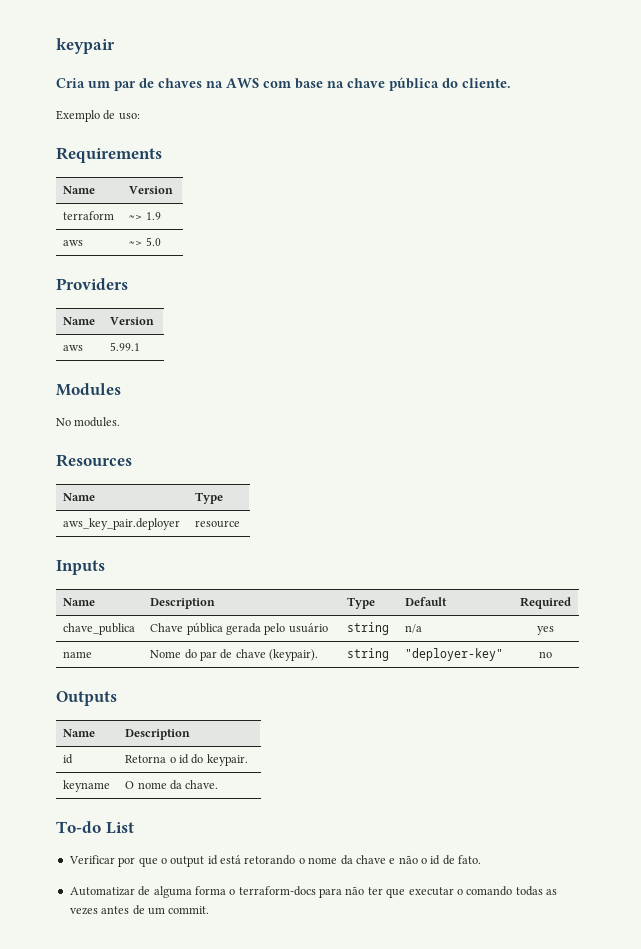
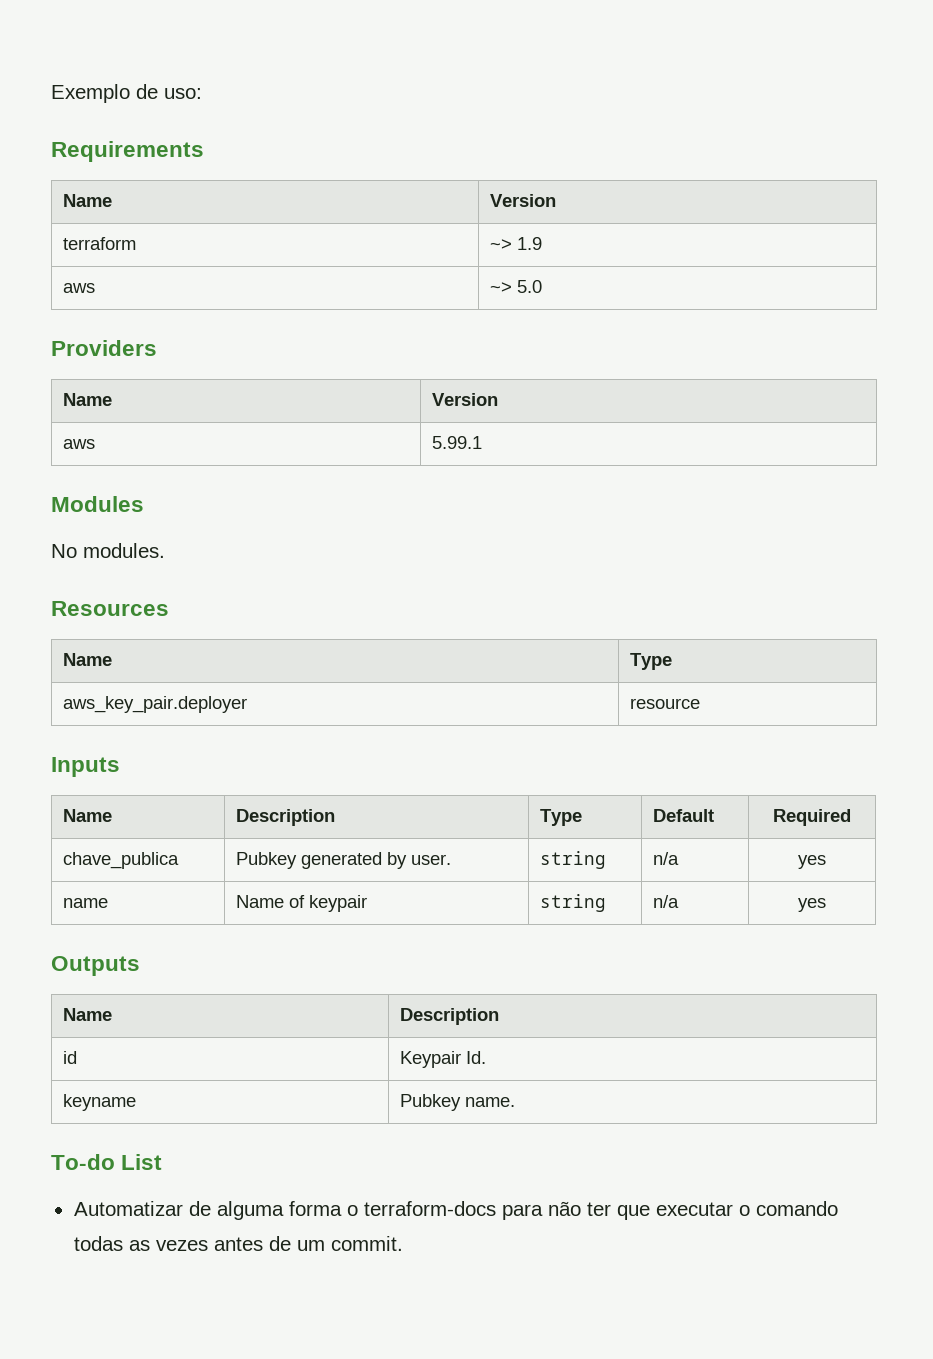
[56,38,115,54] [56,77,511,91] keypair // Cria um par de chaves na AWS com base na chave pública do cliente. // -> (51, 93) none
[150,622,328,635] Chave pública gerada pelo usuário -> [235,852,451,869] Pubkey generated by user.
[150,649,319,661] [347,648,390,661] [405,648,504,661] [538,651,552,658] Nome do par de chave (keypair). | string | "deployer-key" | no -> [235,895,367,912] [539,894,606,912] [652,895,679,908] [798,898,826,912] Name of keypair | string | n/a | yes
[125,754,248,766] [63,780,111,792] [125,780,219,790] [56,821,134,834] [68,855,482,867] Retorna o id do keypair. // keyname | O nome da chave. // To-do List // Verificar por que o output id está retorando o nome da chave e não o id de fato. -> [399,1051,486,1068] [62,1094,136,1111] [399,1094,515,1111] [51,1154,163,1170] Keypair Id. // keyname | Pubkey name. // To-do List

